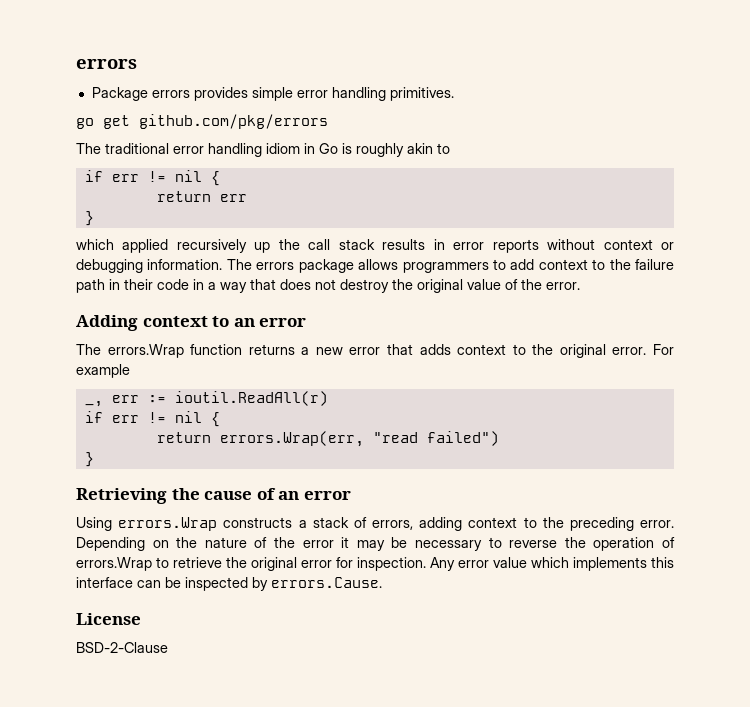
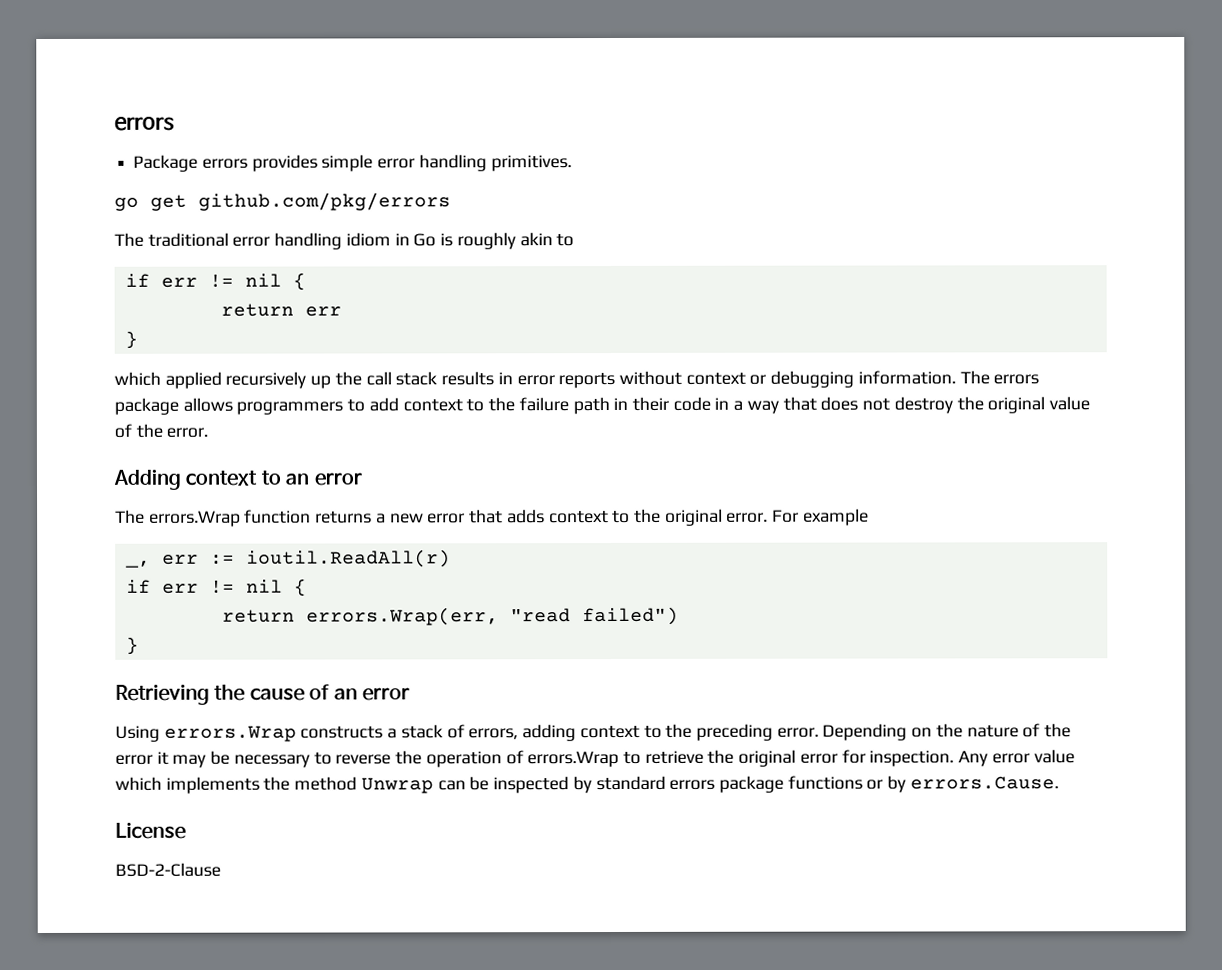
[651,557,674,568] [76,577,133,588] this interface -> [263,776,434,794] the method Unwrap
(268, 584) none -> [595,775,907,793] standard errors package functions or by

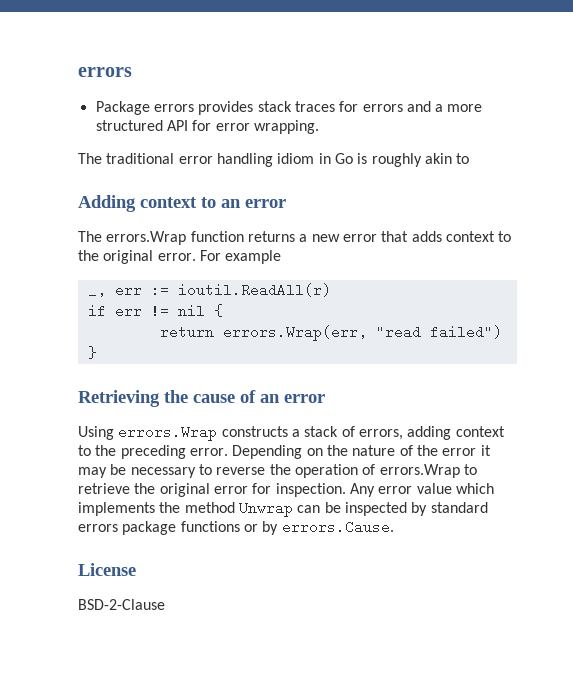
[321,154,572,172] [114,192,451,211] simple error handling primitives. // go get github.com/pkg/errors -> [257,101,483,112] [95,120,319,134] stack traces for errors and a more structured API for error wrapping.
[124,272,306,291] [220,303,342,317] [124,330,138,349] [114,370,1040,389] [114,396,1090,415] [114,423,209,438] // if err != nil { // return err // } // which applied recursively up the call stack results in error reports without context or debugging information. The errors package allows programmers to add context to the failure path in their code in a way that does not destroy the original value of the error. -> (470, 158) none

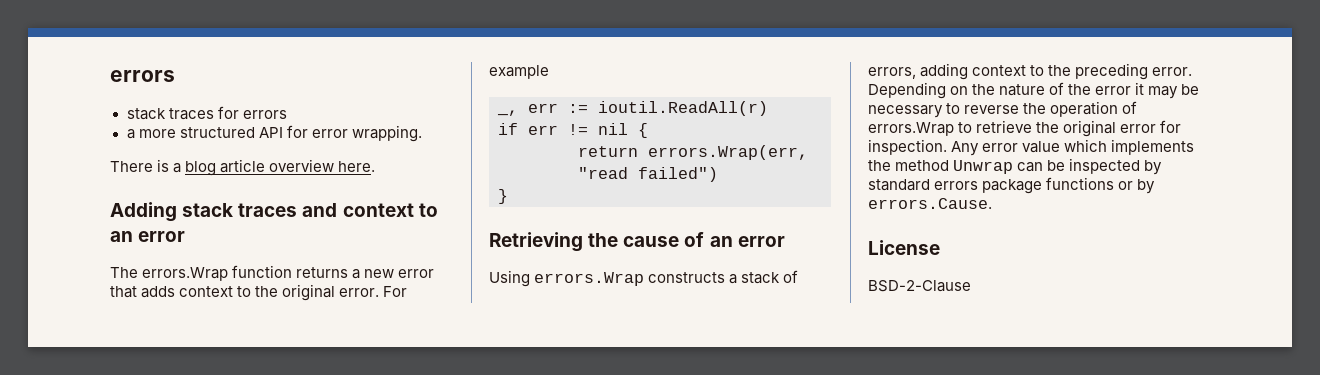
[78,67,132,77] [95,101,254,115] errors // Package errors provides -> [110,70,175,82] errors //
[406,101,431,112] and -> (287, 114) //
[78,153,470,167] [78,195,136,212] The traditional error handling idiom in Go is roughly akin to // Adding -> [110,159,376,176] [110,202,338,222] There is a blog article overview here. // Adding stack traces and

